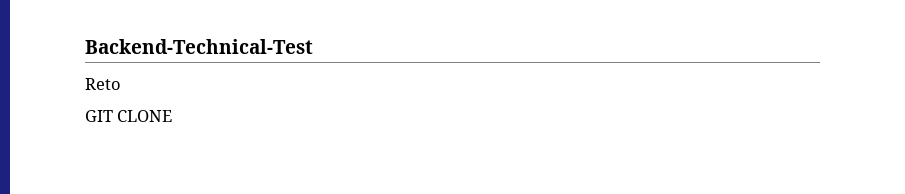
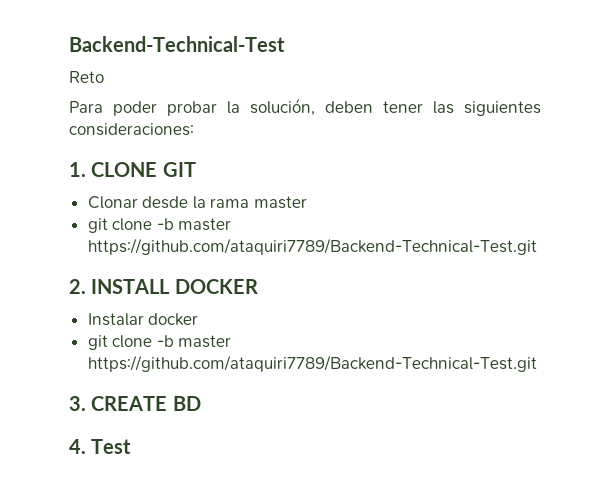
[85,110,173,122] GIT CLONE -> [69,98,541,116] [69,123,194,136] [69,162,196,177] [87,196,308,209] [87,218,232,233] [87,238,537,255] [69,279,258,294] [87,313,199,326] [87,335,232,350] [87,355,537,372] [69,396,201,411] [69,439,132,454] Para poder probar la solución, deben tener las siguientes consideraciones: // 1. CLONE GIT // Clonar desde la rama master // git clone -b master https://github.com/ataquiri7789/Backend-Technical-Test.git // 2. INSTALL DOCKER // Instalar docker // git clone -b master https://github.com/ataquiri7789/Backend-Technical-Test.git // 3. CREATE BD // 4. Test

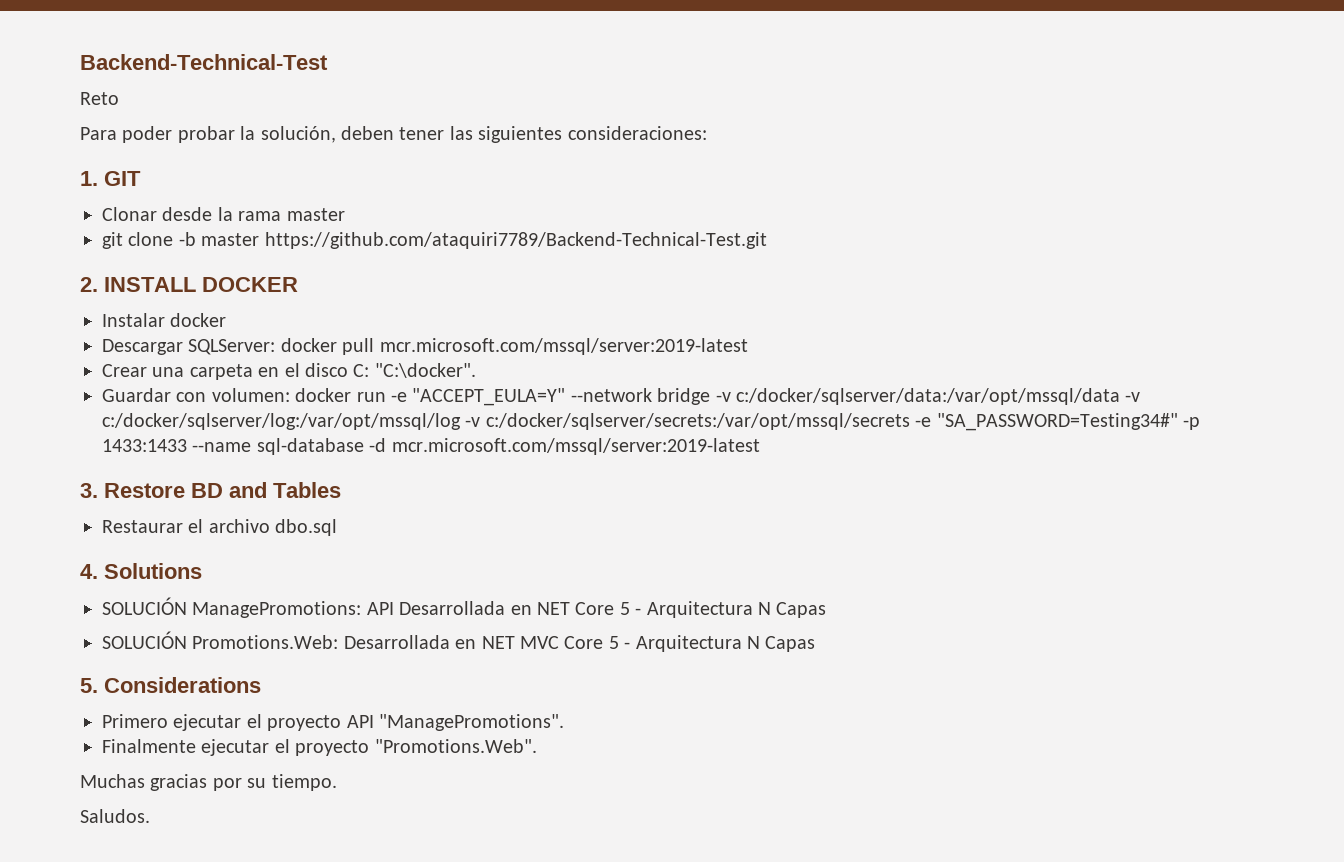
[91,162,158,177] CLONE -> (98, 178) none
[87,335,232,350] [87,355,537,372] git clone -b master https://github.com/ataquiri7789/Backend-Technical-Test.git -> [102,338,748,355] [102,363,476,380] [102,388,1141,406] [102,413,1200,431] [102,438,760,455] Descargar SQLServer: docker pull mcr.microsoft.com/mssql/server:2019-latest // Crear una carpeta en el disco C: "C:\docker". // Guardar con volumen: docker run -e "ACCEPT_EULA=Y" --network bridge -v c:/docker/sqlserver/data:/var/opt/mssql/data -v c:/docker/sqlserver/log:/var/opt/mssql/log -v c:/docker/sqlserver/secrets:/var/opt/mssql/secrets -e "SA_PASSWORD=Testing34#" -p 1433:1433 --name sql-database -d mcr.microsoft.com/mssql/server:2019-latest
[91,396,168,411] CREATE -> [104,483,185,498] Restore
[69,439,132,454] // 4. Test -> [229,482,341,498] [102,519,338,536] [80,563,202,579] [102,597,827,618] [102,631,816,652] [80,677,261,693] [102,714,564,731] [102,739,537,756] [80,774,337,791] [80,809,150,823] and Tables // Restaurar el archivo dbo.sql // 4. Solutions // SOLUCIÓN ManagePromotions: API Desarrollada en NET Core 5 - Arquitectura N Capas // SOLUCIÓN Promotions.Web: Desarrollada en NET MVC Core 5 - Arquitectura N Capas // 5. Considerations // Primero ejecutar el proyecto API "ManagePromotions". // Finalmente ejecutar el proyecto "Promotions.Web". // Muchas gracias por su tiempo. // Saludos.

